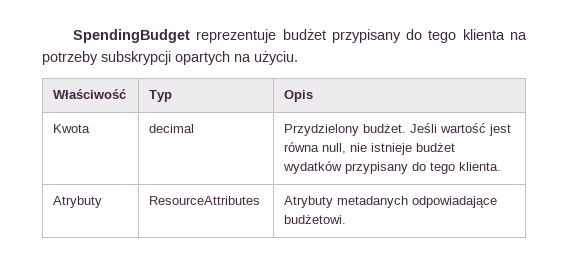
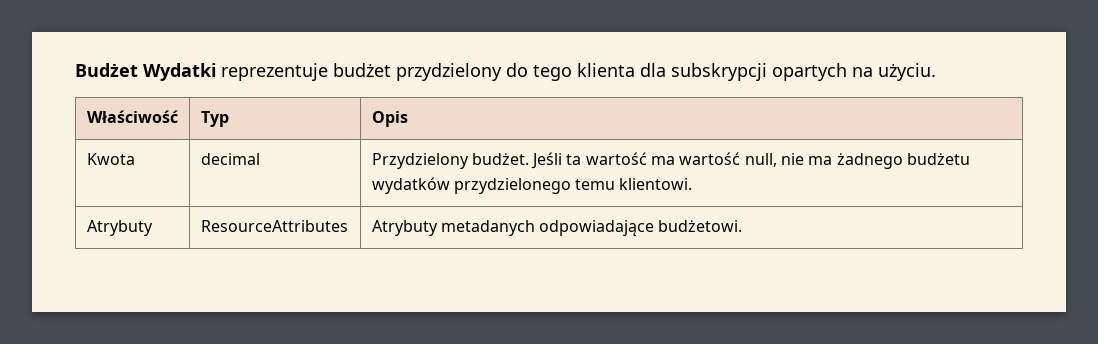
[72,29,190,43] SpendingBudget -> [75,63,216,81] Budżet Wydatki
[331,29,401,43] przypisany -> [396,63,502,81] przydzielony
[510,32,527,40] [42,51,98,65] na potrzeby -> [640,63,666,77] dla
[440,123,512,136] [284,142,456,155] [283,161,502,174] wartość jest równa null, nie istnieje budżet wydatków przypisany do tego klienta. -> [566,152,971,169] [371,177,693,194] ta wartość ma wartość null, nie ma żadnego budżetu wydatków przydzielonego temu klientowi.

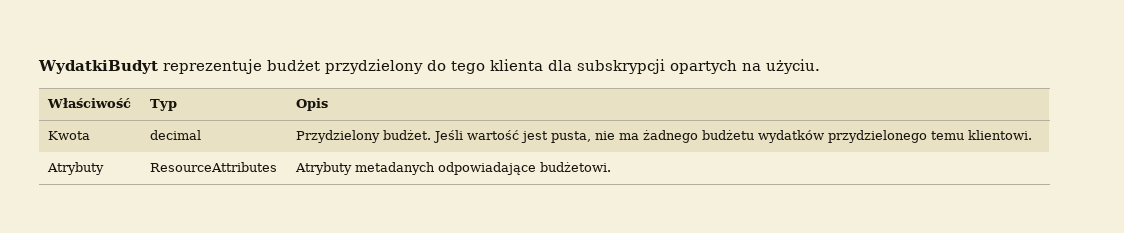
[75,63,216,81] Budżet Wydatki -> [38,60,158,74] WydatkiBudyt
[566,152,777,167] ta wartość ma wartość null, -> [467,130,592,143] wartość jest pusta,

